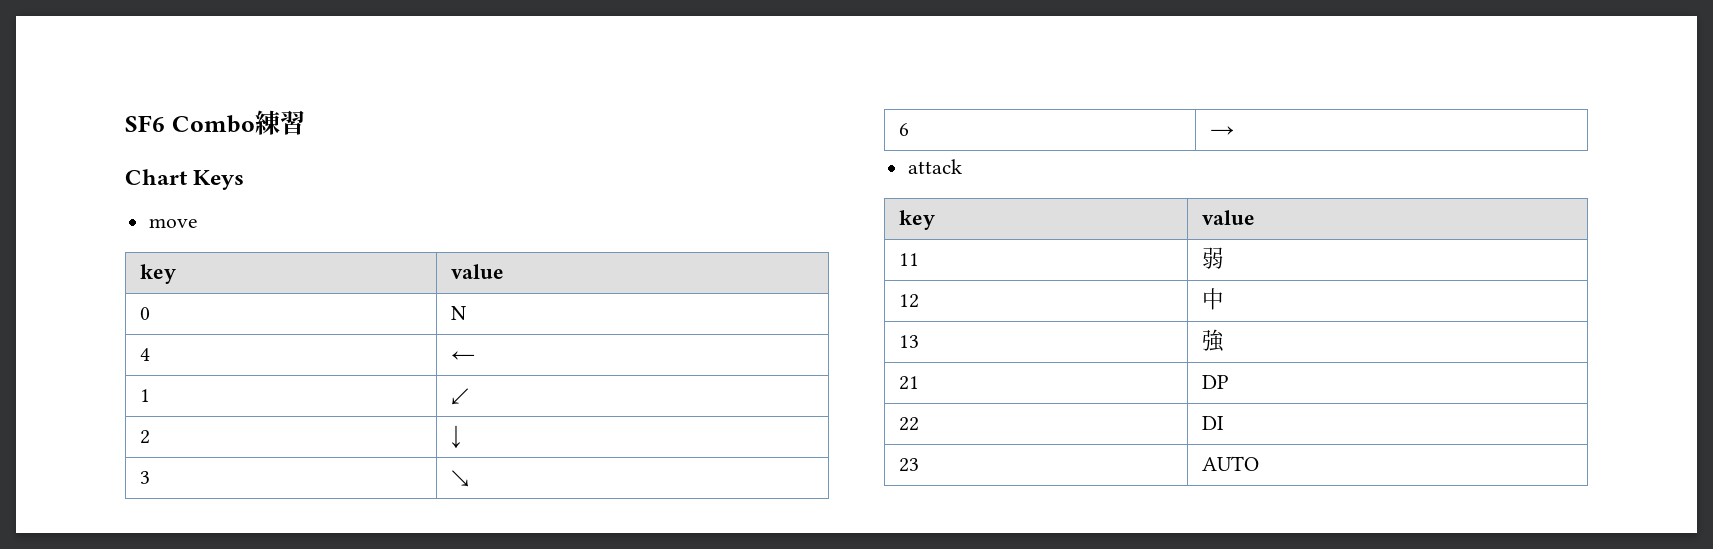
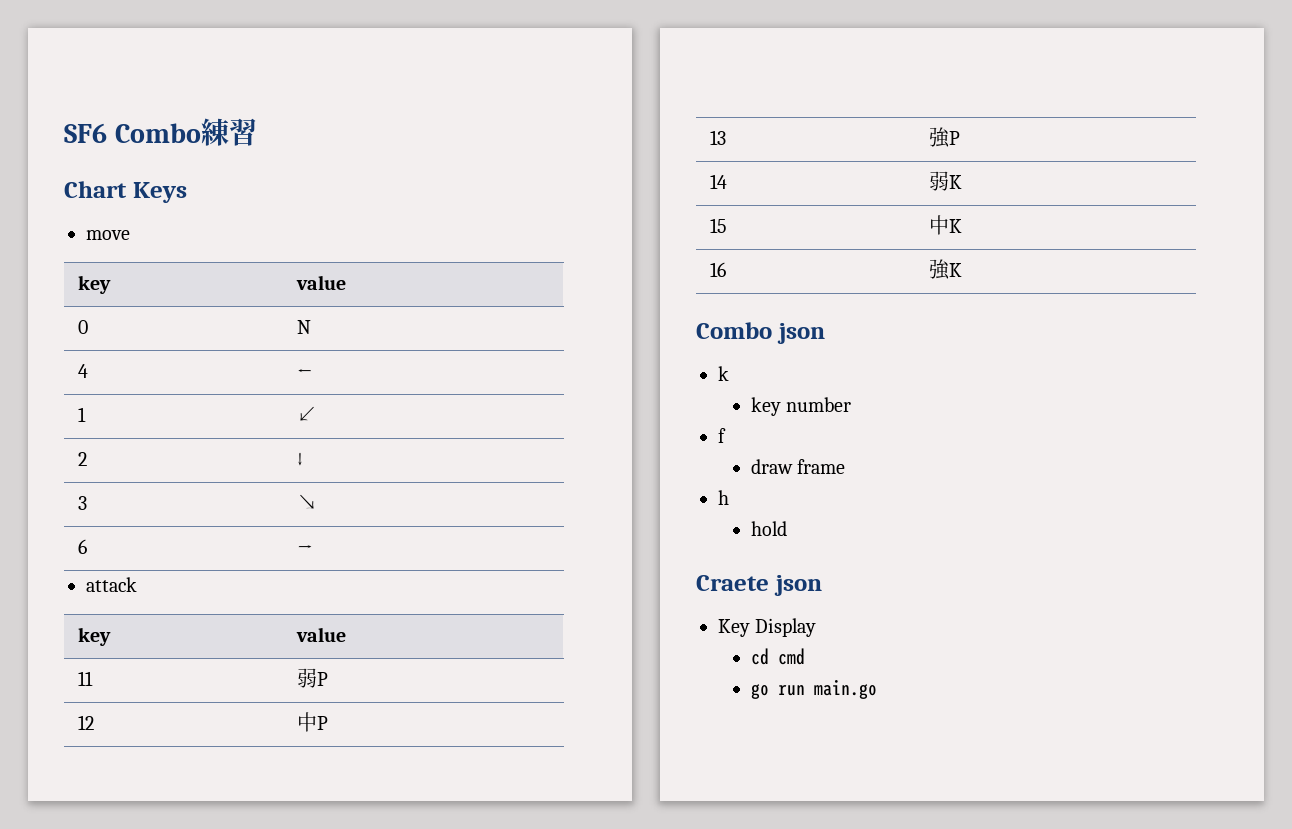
(1224, 258) none -> [317,672,329,686] P
(1224, 299) none -> [317,716,329,730] P
[898,376,919,390] [1201,375,1229,389] [898,417,919,431] [1201,416,1224,430] [898,458,919,472] [1201,456,1259,471] // 21 | DP // 22 | DI // 23 | AUTO -> [949,131,961,145] [710,174,728,189] [929,171,963,191] [710,218,728,233] [929,215,963,235] [710,262,727,277] [929,259,963,280] [696,322,825,344] [718,366,729,381] [751,397,852,416] [718,428,726,443] [751,459,846,474] [718,490,729,505] [751,521,788,536] [696,575,822,596] [718,618,817,637] [751,648,806,665] [751,679,878,699] P // 14 | 弱K // 15 | 中K // 16 | 強K // Combo json // k // key number // f // draw frame // h // hold // Craete json // Key Display // cd cmd // go run main.go

